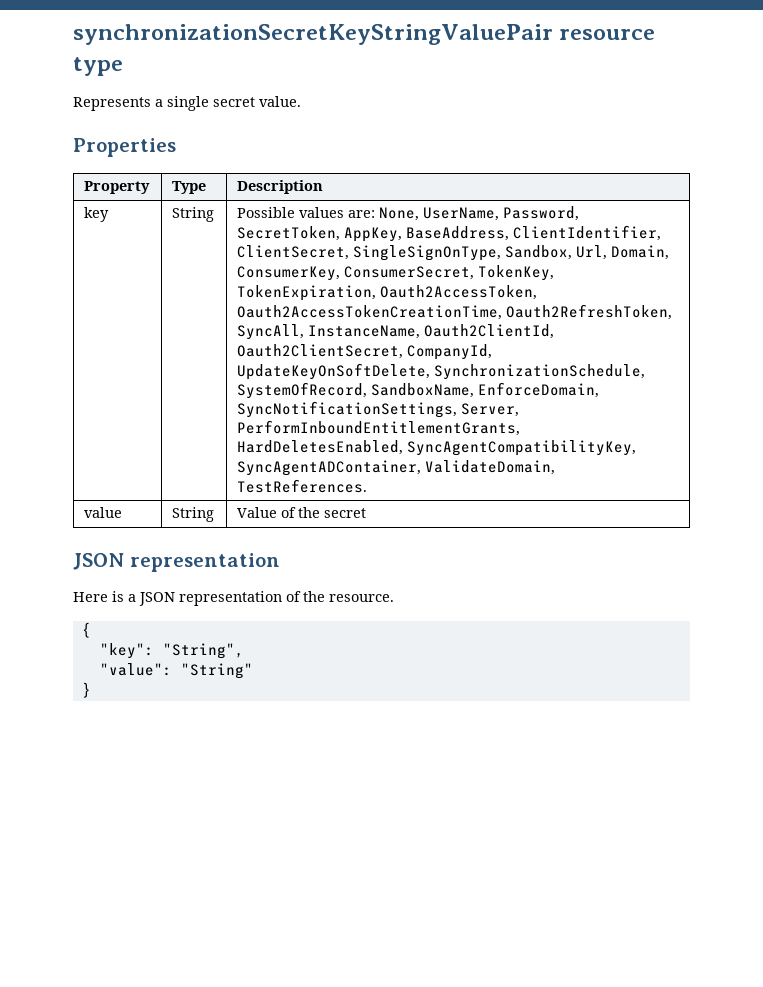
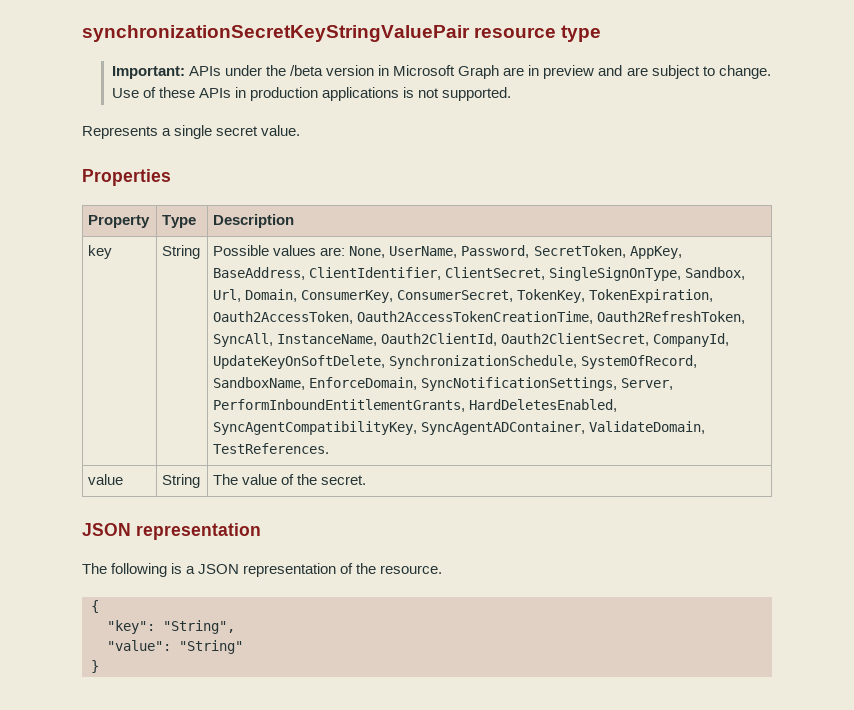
(123, 66) none -> [111,65,771,79] [111,87,512,101] // Important: APIs under the /beta version in Microsoft Graph are in preview and are subject to change. Use of these APIs in production applications is not supported.
[237,507,367,518] Value of the secret -> [213,474,367,485] The value of the secret.
[73,592,108,602] Here -> [82,563,168,577] The following

